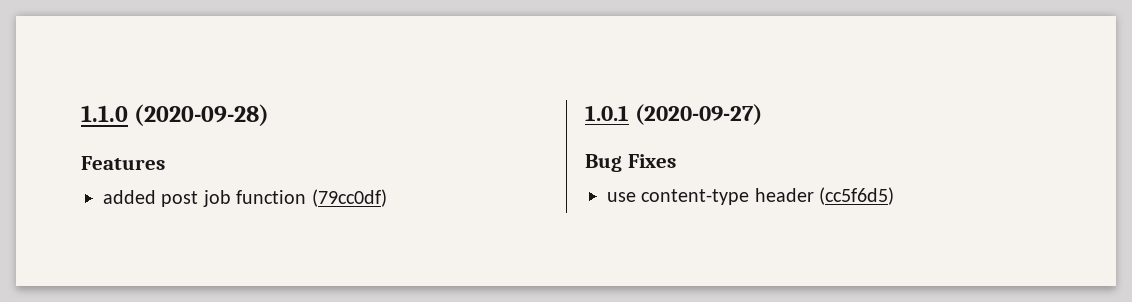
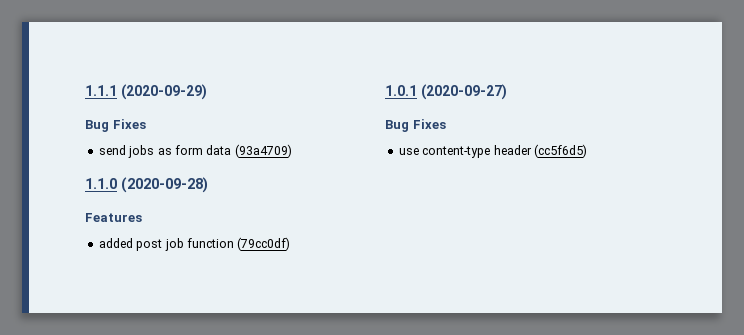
(81, 113) none -> [85,84,207,100] [85,119,146,132] [98,144,292,158] 1.1.1 (2020-09-29) // Bug Fixes // send jobs as form data (93a4709) //

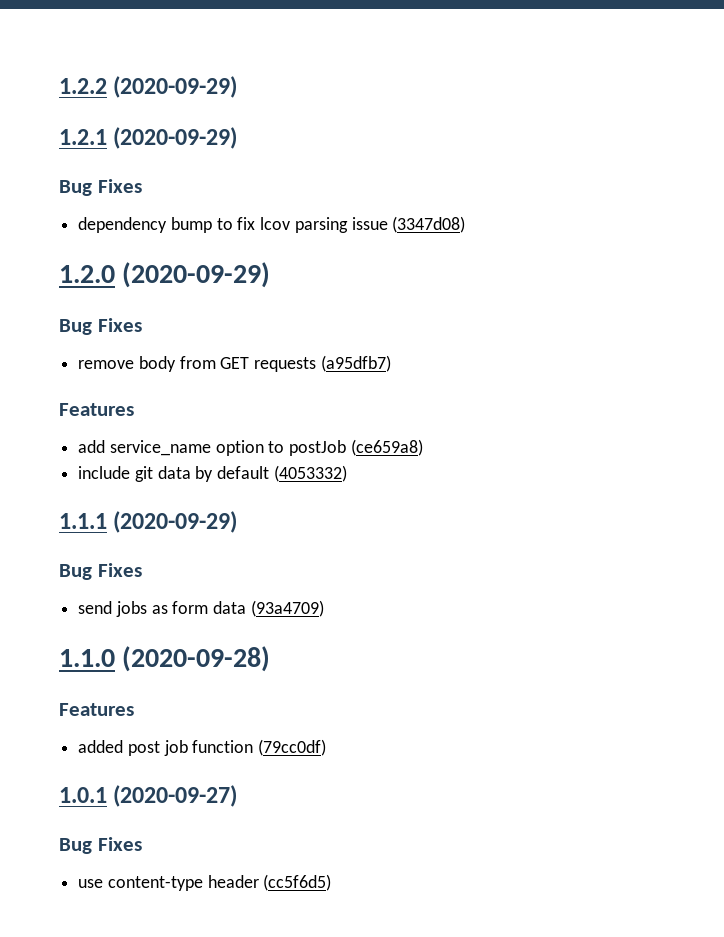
(85, 90) none -> [59,76,238,98] [59,127,238,149] [59,179,142,196] [78,216,466,233] [59,262,271,288] [59,318,142,335] [78,355,391,372] [59,403,134,416] [78,439,423,456] [78,465,347,482] 1.2.2 (2020-09-29) // 1.2.1 (2020-09-29) // Bug Fixes // dependency bump to fix lcov parsing issue (3347d08) // 1.2.0 (2020-09-29) // Bug Fixes // remove body from GET requests (a95dfb7) // Features // add service_name option to postJob (ce659a8) // include git data by default (4053332) //

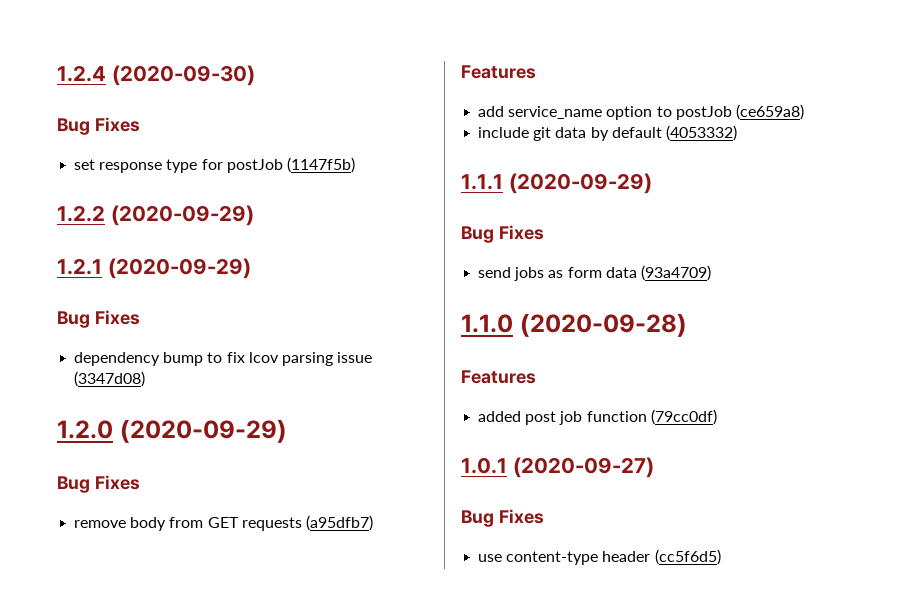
(59, 86) none -> [57,65,255,86] [57,117,140,135] [74,157,355,173] 1.2.4 (2020-09-30) // Bug Fixes // set response type for postJob (1147f5b) //

